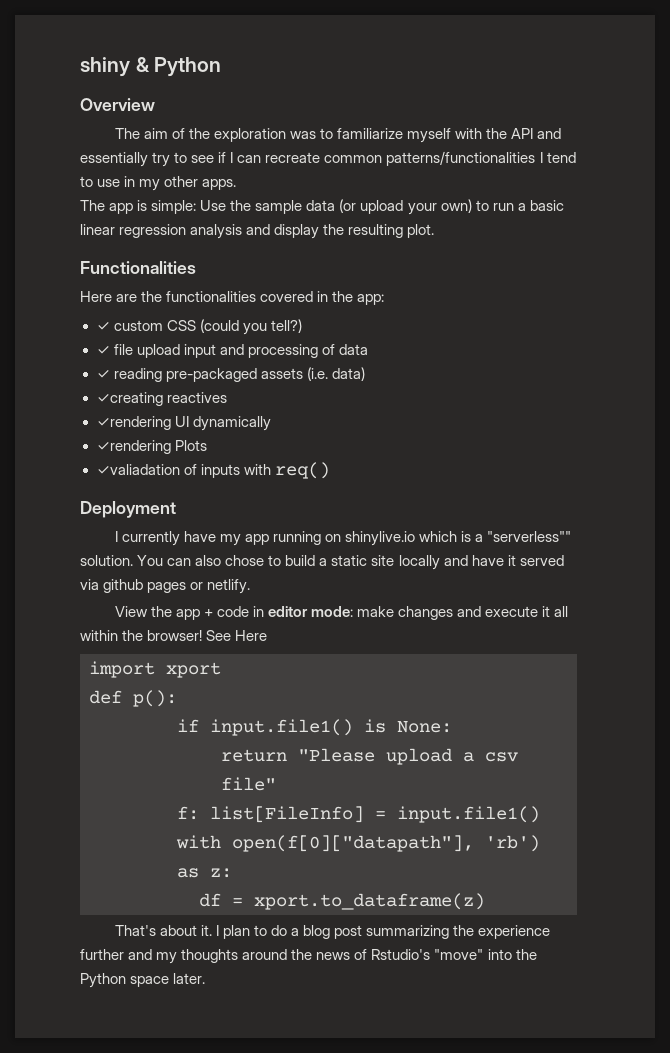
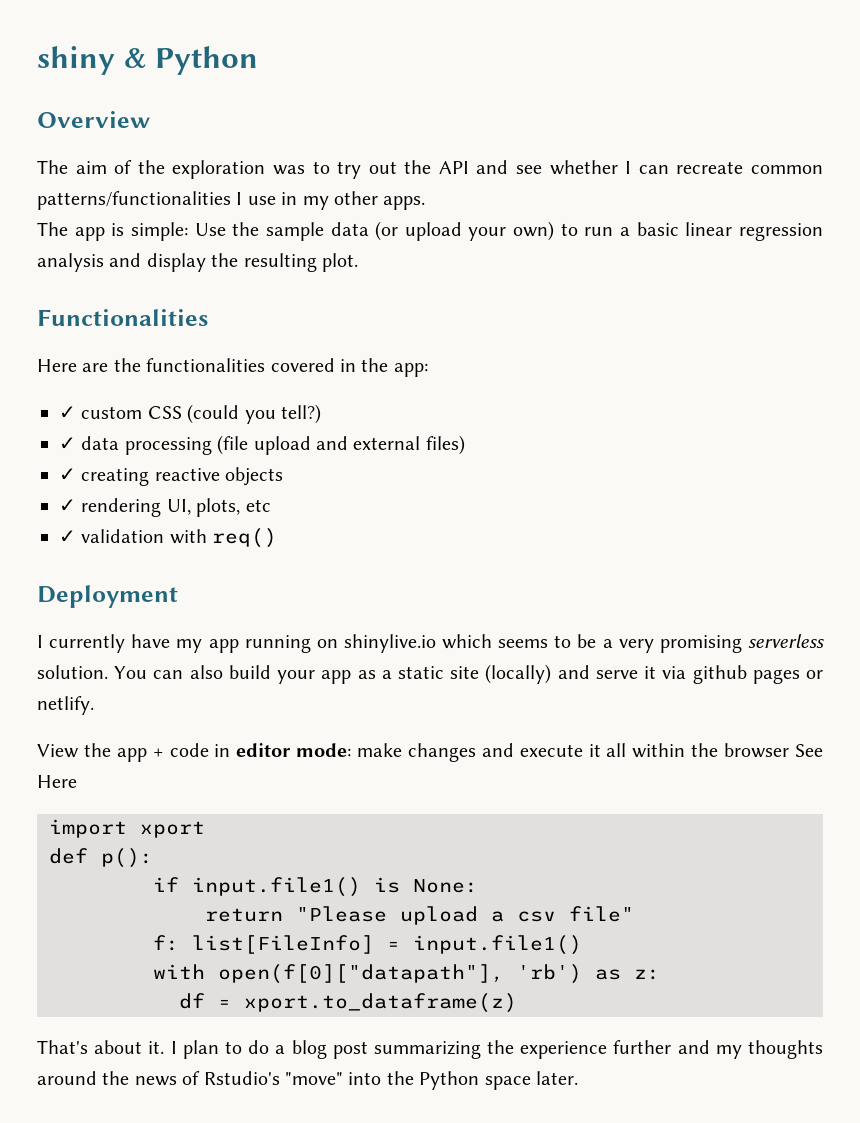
[337,128,562,143] [80,152,227,167] familiarize myself with the API and essentially try to see if -> [337,160,618,179] try out the API and see whether
[546,152,576,163] [80,176,93,187] tend to -> (243, 198) none
[113,344,368,358] [96,367,365,382] [96,392,227,406] [96,416,271,431] [96,440,207,454] [96,464,240,478] file upload input and processing of data // ✓ reading pre-packaged assets (i.e. data) // ✓creating reactives // ✓rendering UI dynamically // ✓rendering Plots // ✓valiadation of inputs -> [81,435,465,455] [59,467,284,486] [59,498,271,517] [59,529,165,543] data processing (file upload and external files) // ✓ creating reactive objects // ✓ rendering UI, plots, etc // ✓ validation
[461,531,572,542] [80,555,564,570] is a "serverless"" solution. You can also chose to build a static site locally and have it served -> [498,634,824,653] [37,664,657,684] seems to be a very promising serverless solution. You can also build your app as a static site (locally) and serve it
[147,630,203,641] browser! -> [724,743,790,758] browser

